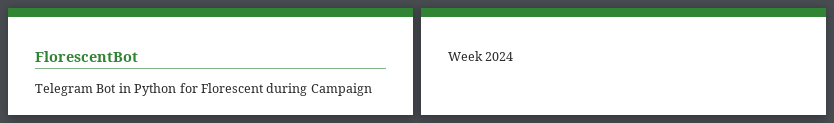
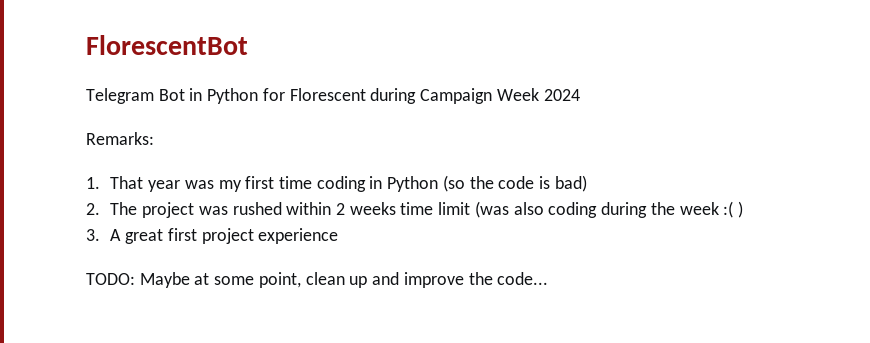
(514, 56) none -> [86,132,154,145] [86,175,587,192] [86,201,743,218] [86,228,339,244] [86,272,549,288] // Remarks: // 1. That year was my first time coding in Python (so the code is bad) // 2. The project was rushed within 2 weeks time limit (was also coding during the week :( ) // 3. A great first project experience // TODO: Maybe at some point, clean up and improve the code...

